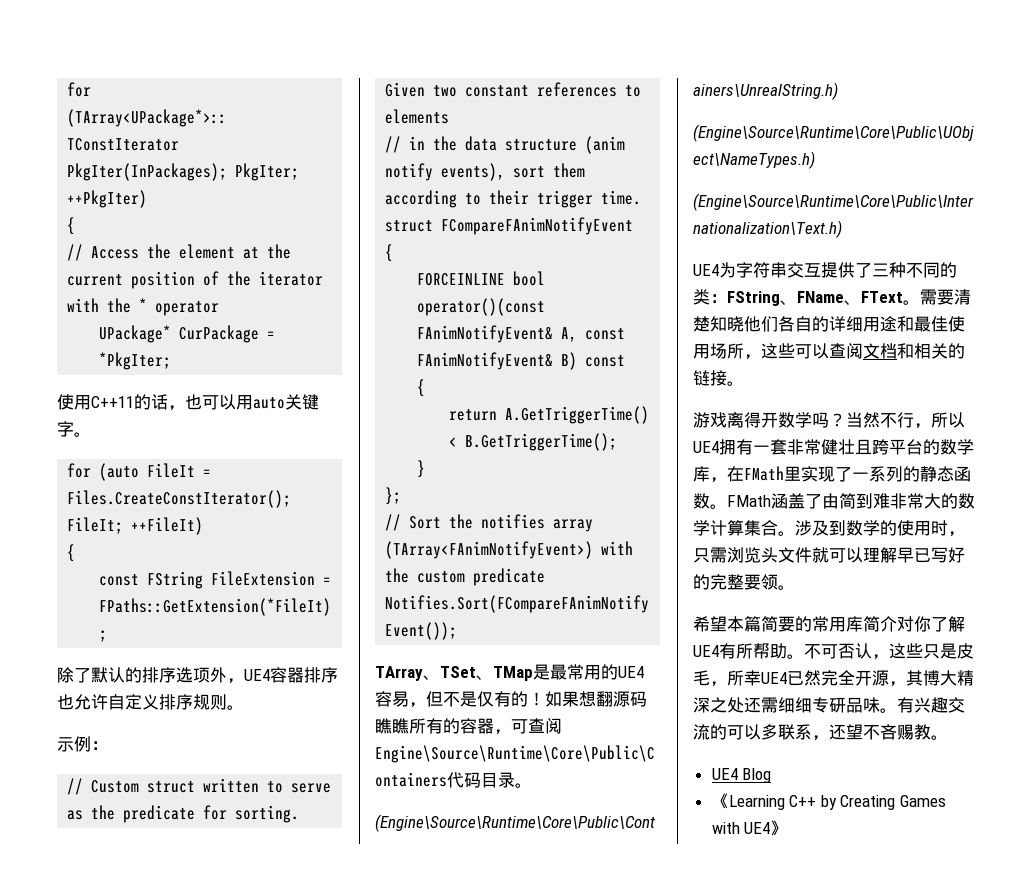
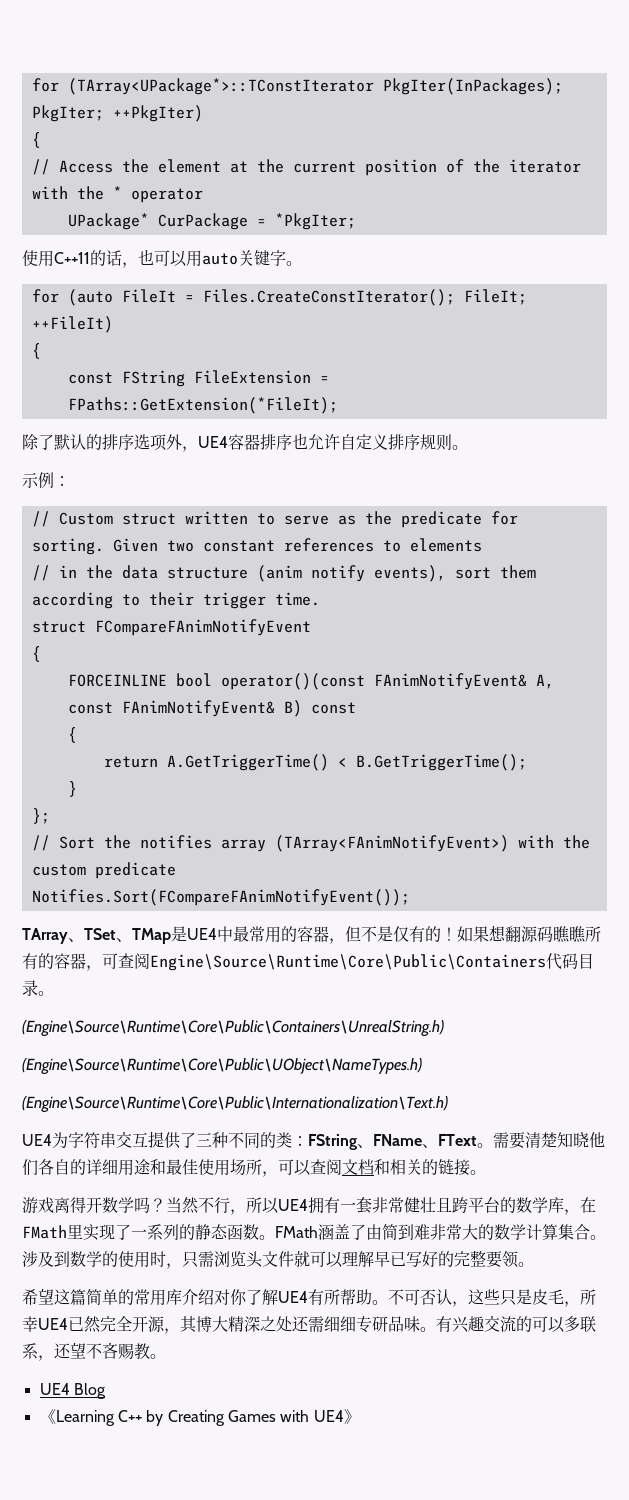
(550, 672) none -> [186,926,233,942] UE4中
[618,666,644,678] [375,691,409,707] UE4容易 -> [296,926,329,942] 容器
[761,343,795,359] 这些 -> (278, 1174) none
[727,616,795,632] 本篇简要 -> [54,1289,118,1305] 这篇简单
[863,616,897,632] 简介 -> [182,1289,214,1305] 介绍

